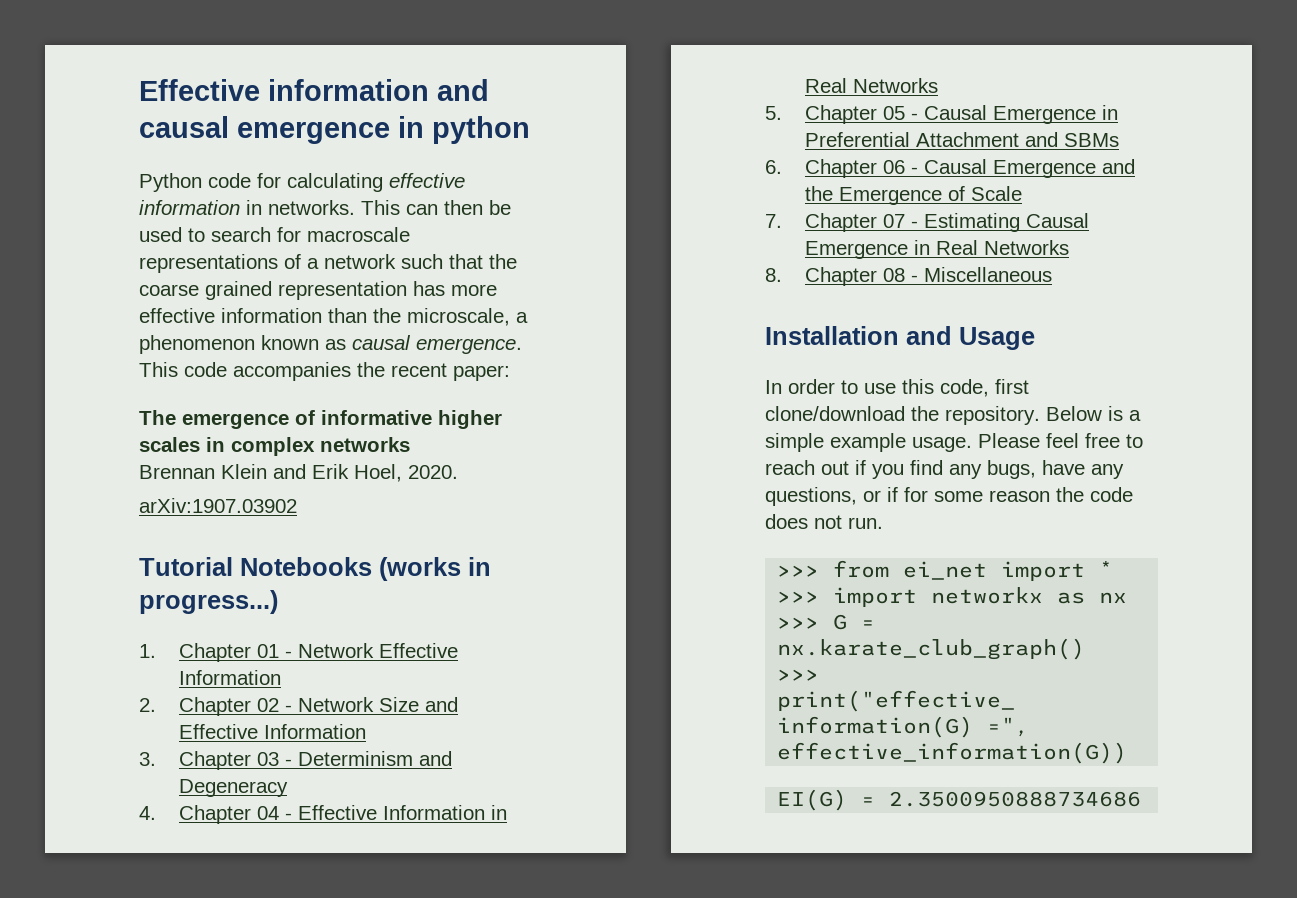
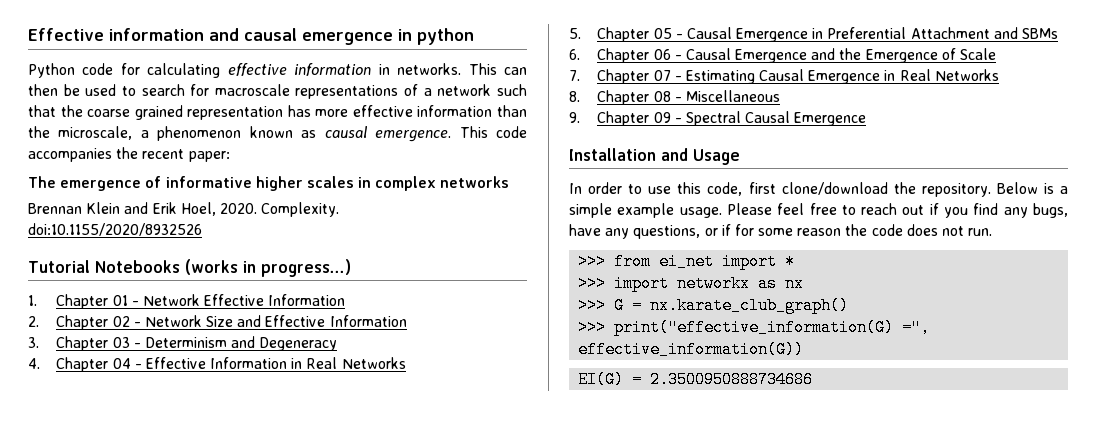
[139,498,297,513] // arXiv:1907.03902 -> [261,202,340,217] [28,223,202,236] Complexity. // doi:10.1155/2020/8932526
(1053, 274) none -> [569,111,867,126] // 9. Chapter 09 - Spectral Causal Emergence

